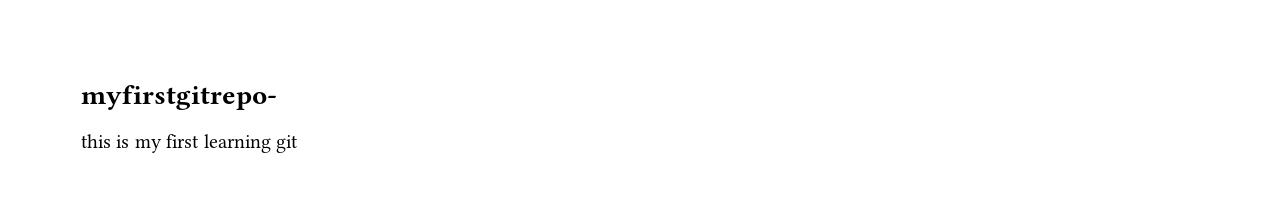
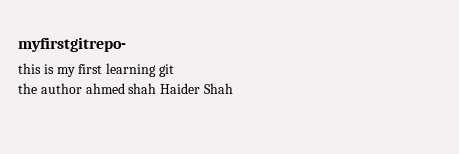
(298, 144) none -> [18,83,233,94] // the author ahmed shah Haider Shah

